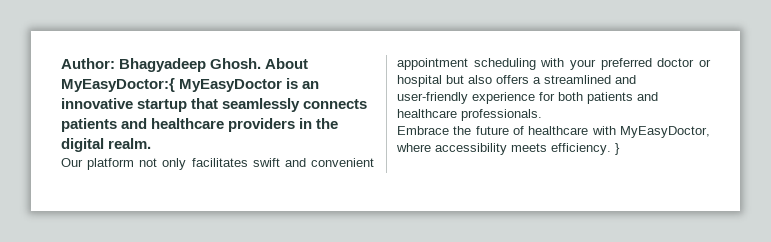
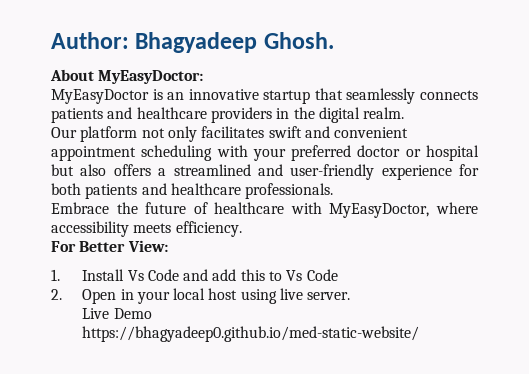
[265,58,309,69] [61,78,175,92] About MyEasyDoctor:{ -> [50,69,204,84] // About MyEasyDoctor: //
[615,143,620,155] } -> [51,240,168,252] [51,269,338,281] [51,288,351,304] [82,308,152,319] [82,326,420,342] // For Better View: // 1. Install Vs Code and add this to Vs Code // 2. Open in your local host using live server. // Live Demo https://bhagyadeep0.github.io/med-static-website/

